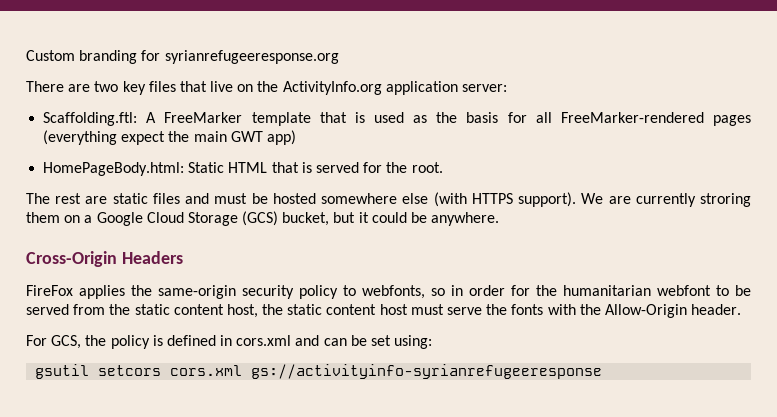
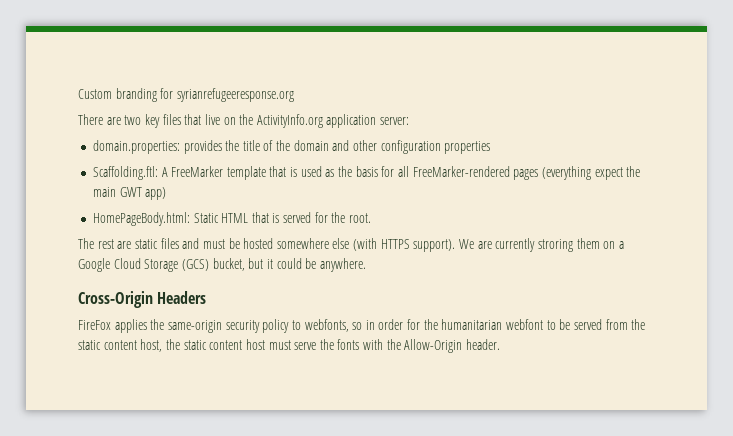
(508, 88) none -> [92,140,491,154] // domain.properties: provides the title of the domain and other configuration properties
[26,335,433,349] [35,364,603,379] // For GCS, the policy is defined in cors.xml and can be set using: // gsutil setcors cors.xml gs://activityinfo-syrianrefugeeresponse -> (501, 344) none

